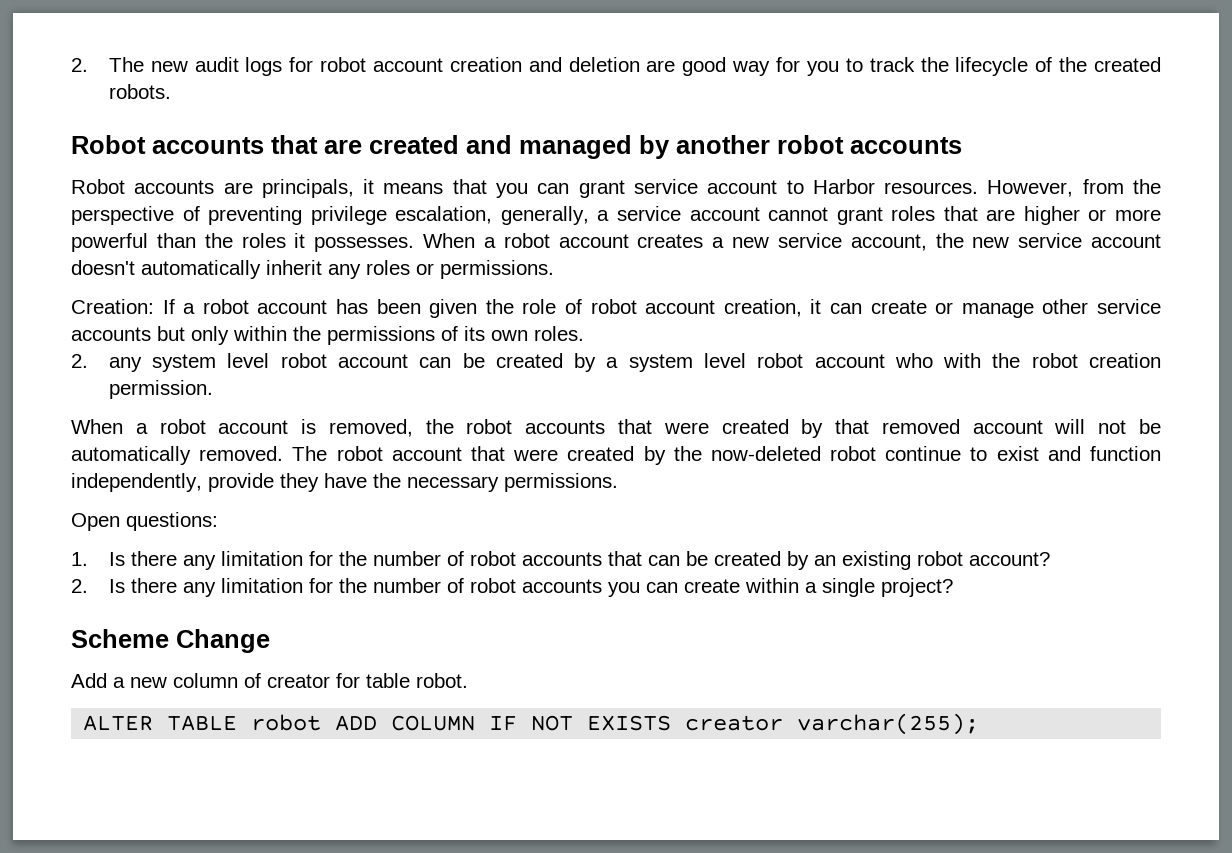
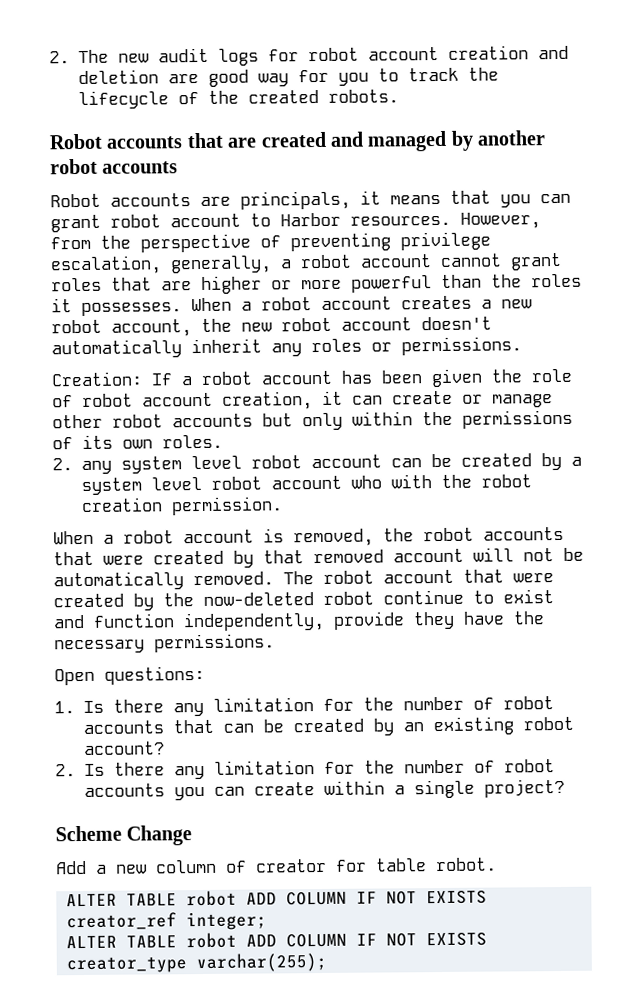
[633,179,698,194] service -> [110,214,161,228] robot
[616,206,681,221] service -> [300,254,352,269] robot
[777,233,842,248] service -> [51,319,102,334] robot
[1018,233,1083,248] service -> [281,317,332,332] robot
[1097,299,1162,314] service -> [112,414,163,428] robot
[685,715,784,731] creator -> [66,911,268,931] [66,932,488,949] [66,956,188,974] creator_ref integer; // ALTER TABLE robot ADD COLUMN IF NOT EXISTS creator_type

